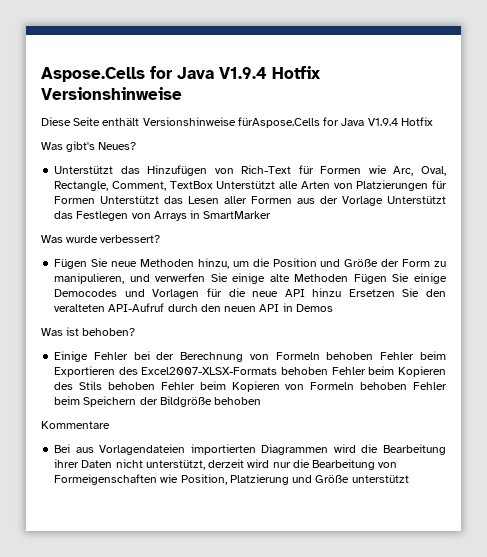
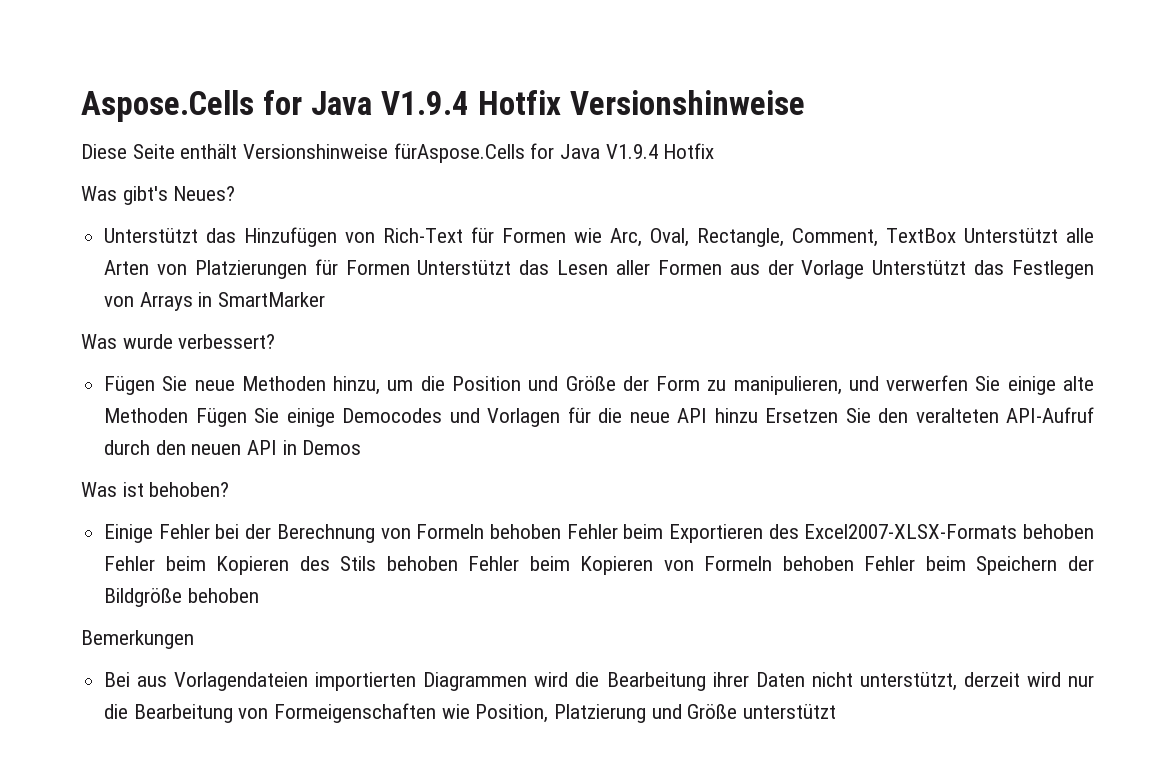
[41,421,110,429] Kommentare -> [81,630,194,649] Bemerkungen

